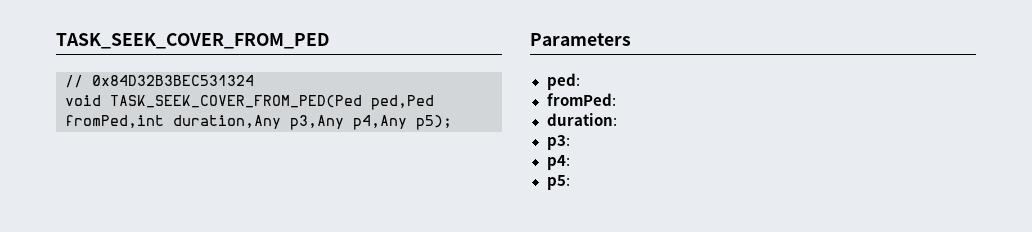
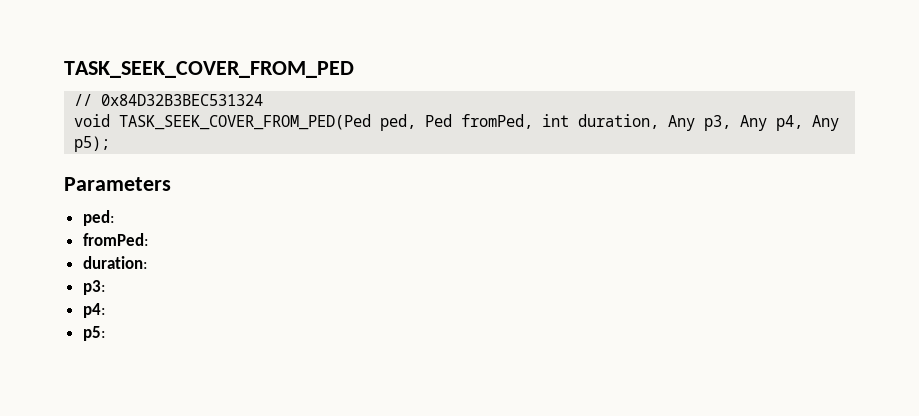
[371,95,434,110] [65,115,407,130] ped,Ped fromPed,int duration,Any p3,Any p4,Any -> [380,114,840,131] ped, Ped fromPed, int duration, Any p3, Any p4, Any

